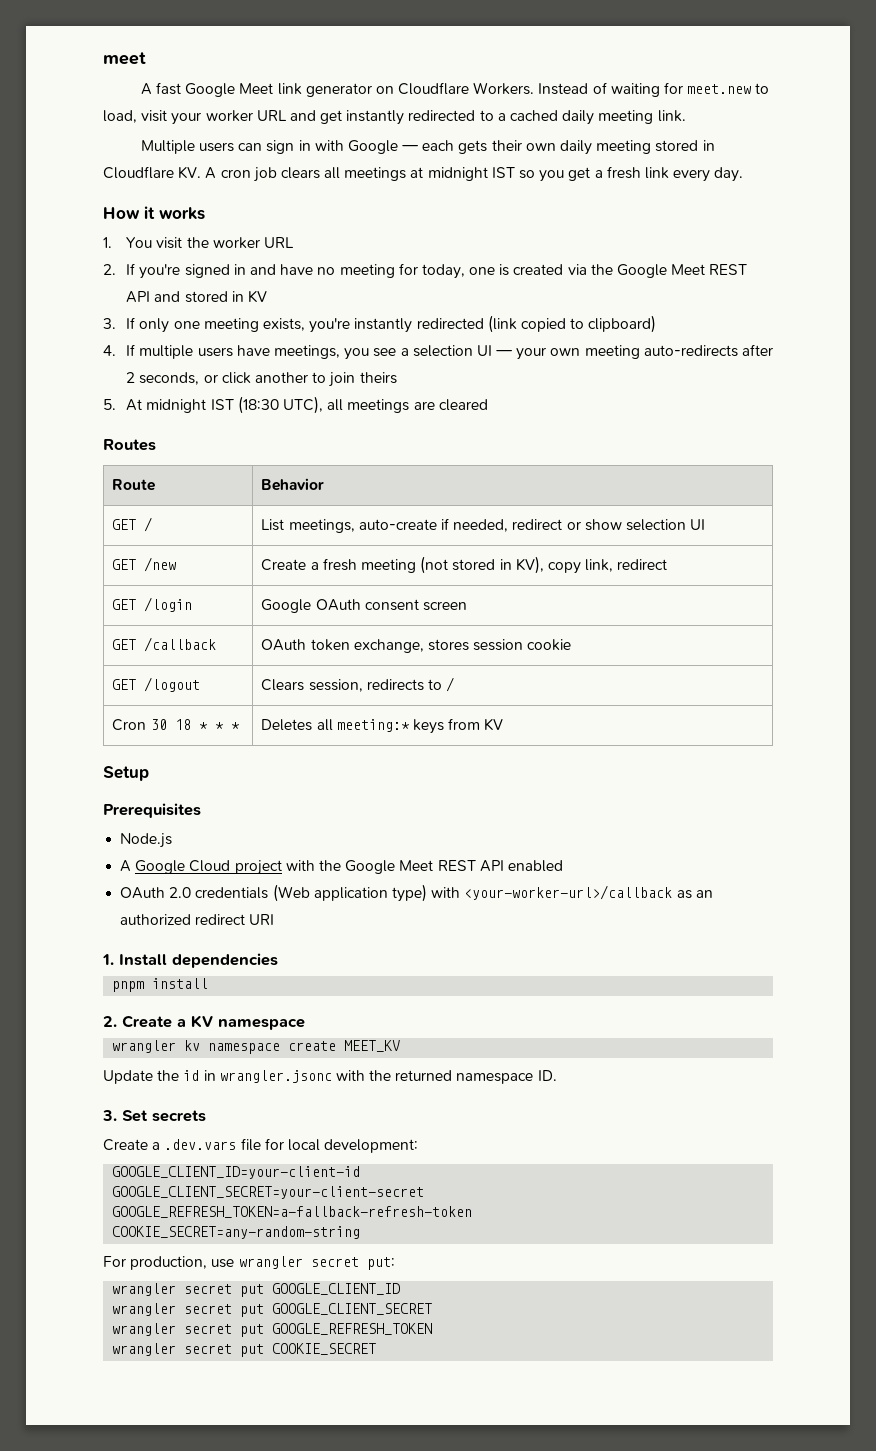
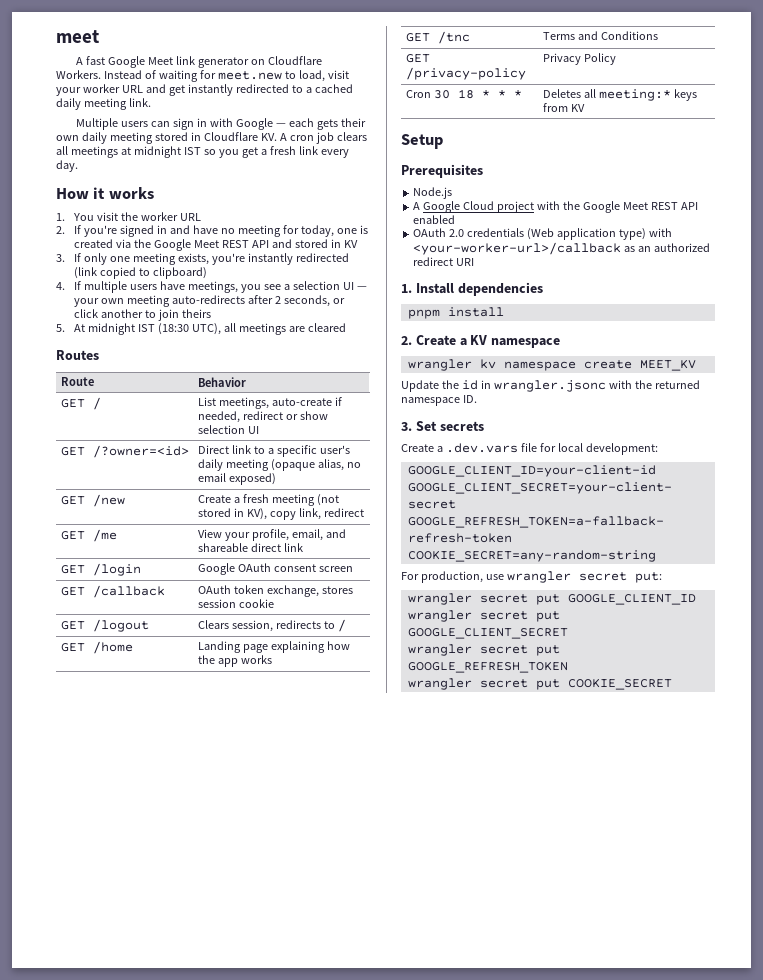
(706, 524) none -> [60,445,189,458] [197,445,350,457] [197,459,361,471] [197,473,276,485] // GET /?owner=<id> | Direct link to a specific user's daily meeting (opaque alias, no email exposed)
(668, 564) none -> [60,529,117,542] [197,529,346,541] [197,543,303,552] // GET /me | View your profile, email, and shareable direct link
(455, 684) none -> [60,641,133,654] [197,641,350,653] [197,655,272,667] [405,31,470,44] [542,31,658,40] [405,54,430,63] [405,67,526,80] [542,53,616,65] // GET /home | Landing page explaining how the app works // GET /tnc | Terms and Conditions // GET /privacy-policy | Privacy Policy

